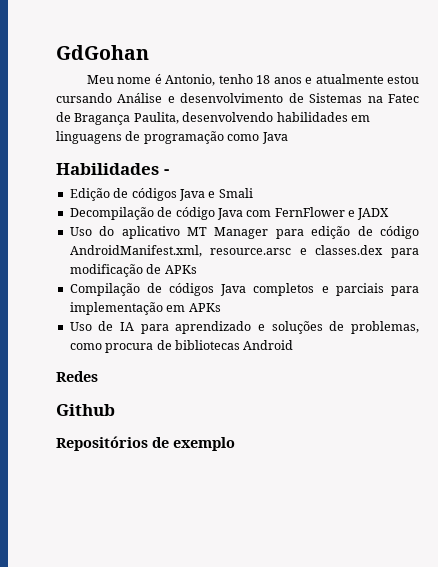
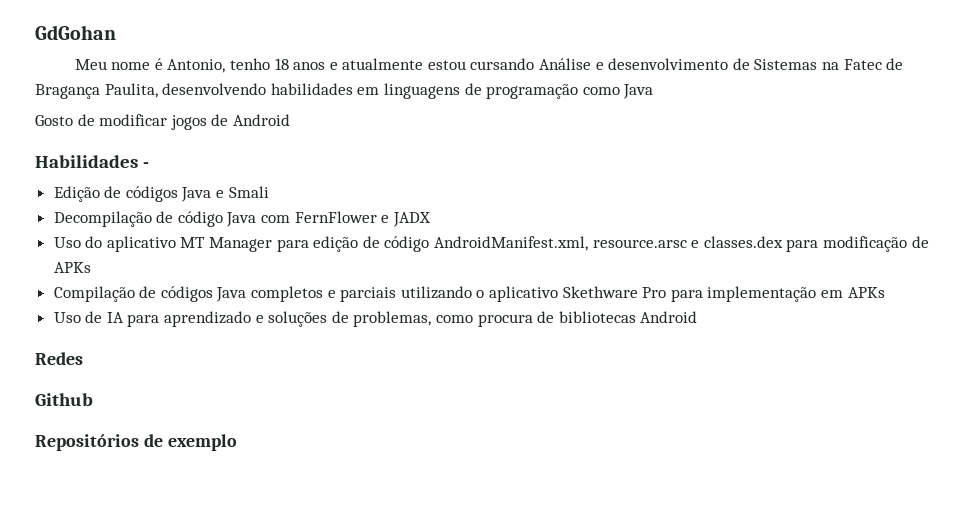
(288, 138) none -> [35,114,290,130] // Gosto de modificar jogos de Android
(384, 289) none -> [400,286,667,302] utilizando o aplicativo Skethware Pro

